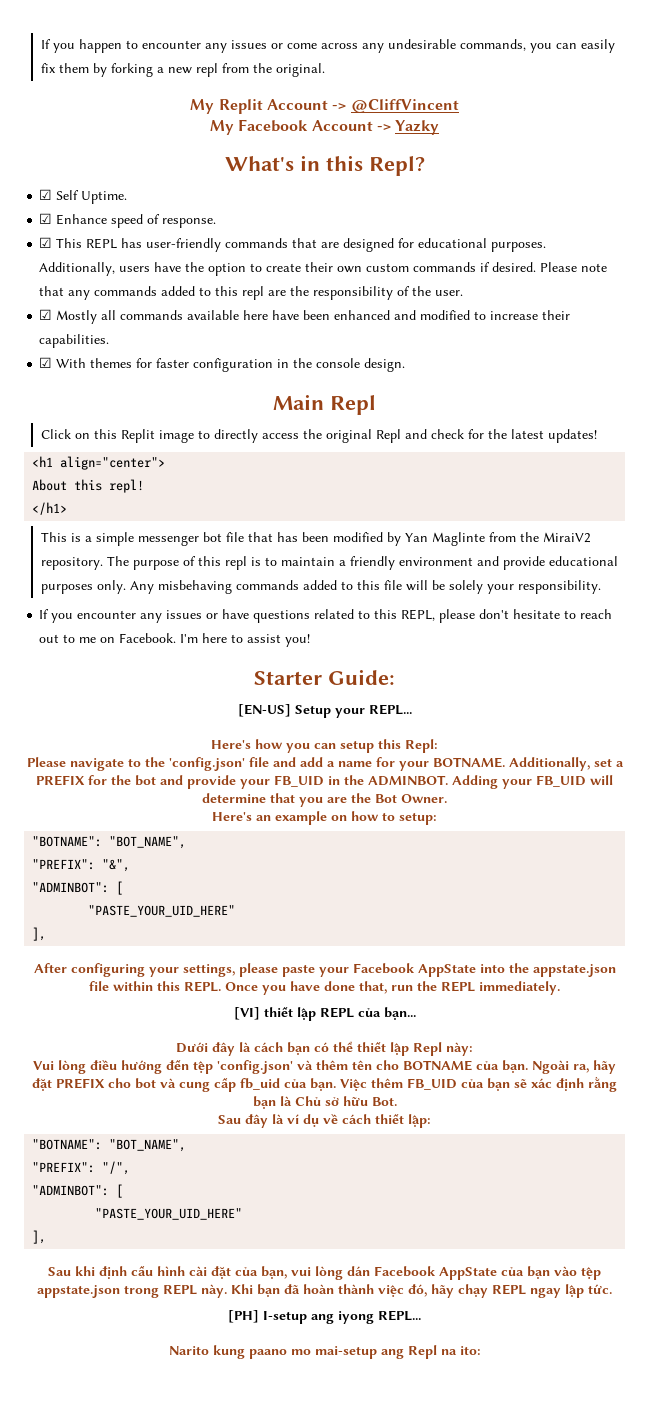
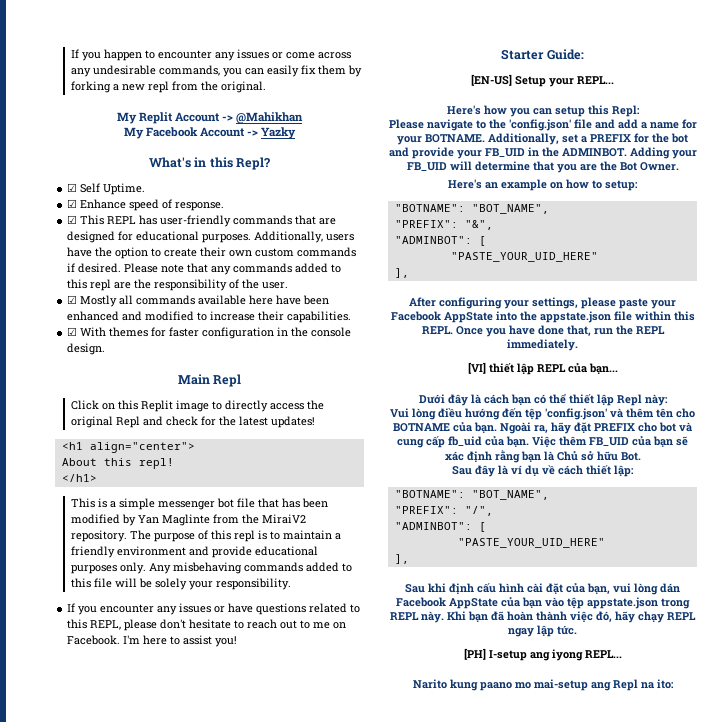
[350,99,459,113] @CliffVincent -> [236,112,304,124] @Mahikhan

